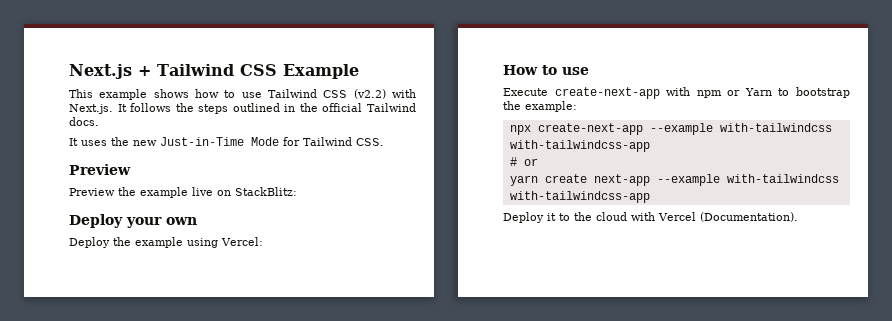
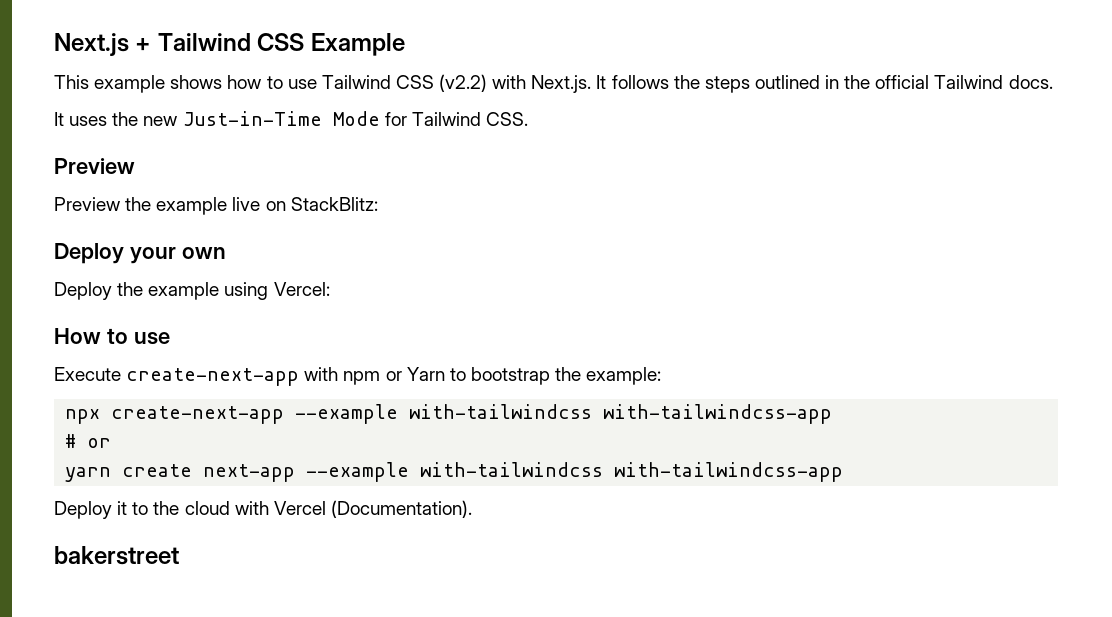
(798, 217) none -> [54,546,179,565] // bakerstreet

